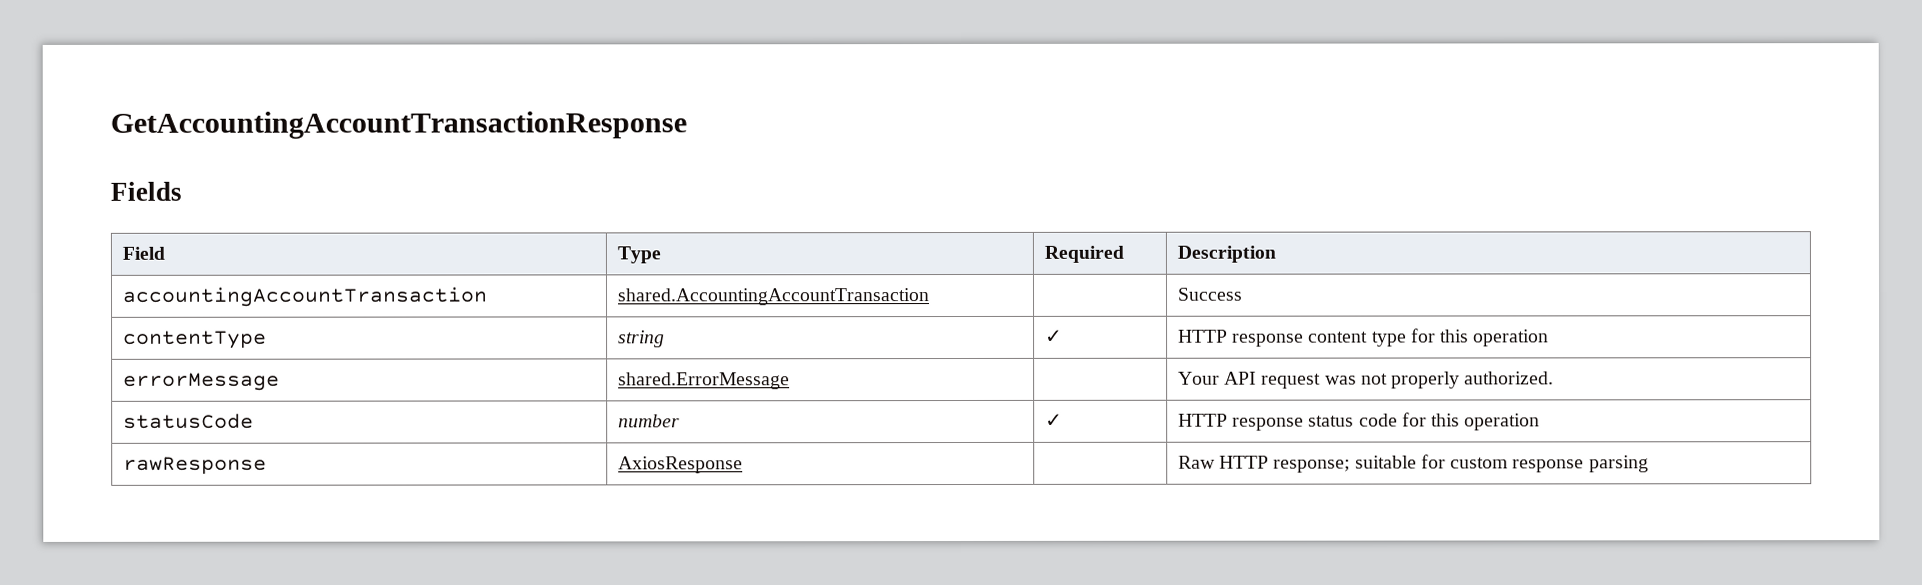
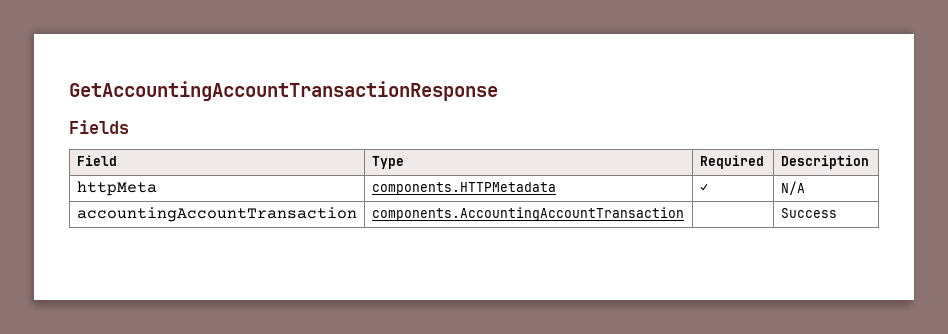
(1276, 254) none -> [76,181,157,196] [371,182,556,195] [699,183,708,192] [780,181,805,195] // httpMeta | components.HTTPMetadata | ✓ | N/A
[616,288,930,306] shared.AccountingAccountTransaction -> [371,207,684,221] components.AccountingAccountTransaction
[122,330,267,349] [617,330,665,348] [1044,329,1063,343] [1177,328,1550,347] [122,372,280,391] [617,372,790,390] [1177,371,1555,389] [122,413,254,429] [617,414,680,428] [1044,413,1063,427] [1177,412,1541,431] [122,456,267,475] [617,456,743,474] [1177,454,1649,473] // contentType | string | ✓ | HTTP response content type for this operation // errorMessage | shared.ErrorMessage | | Your API request was not properly authorized. // statusCode | number | ✓ | HTTP response status code for this operation // rawResponse | AxiosResponse | | Raw HTTP response; suitable for custom response parsing -> (837, 213) none

